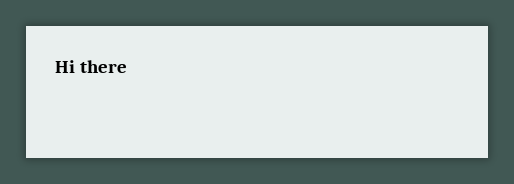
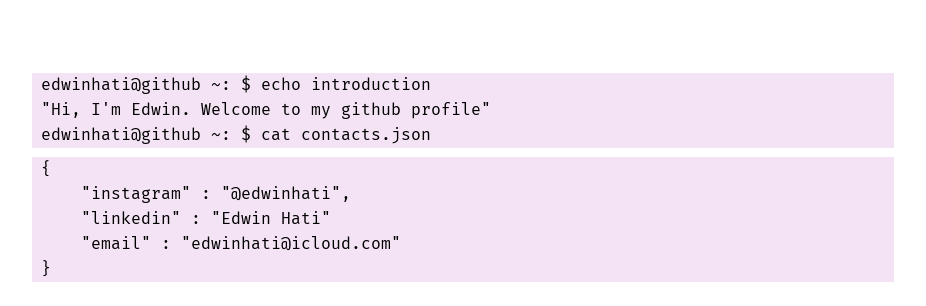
[55,60,128,73] Hi there -> [41,75,432,94] [41,102,492,119] [41,125,432,144] [41,160,52,177] [81,186,352,203] [81,211,332,225] [81,236,402,251] [41,260,52,277] edwinhati@github ~: $ echo introduction // "Hi, I'm Edwin. Welcome to my github profile" // edwinhati@github ~: $ cat contacts.json // { // "instagram" : "@edwinhati", // "linkedin" : "Edwin Hati" // "email" : "edwinhati@icloud.com" // }

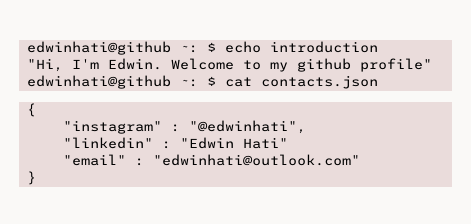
[181,236,402,251] "edwinhati@icloud.com" -> [152,154,360,166] "edwinhati@outlook.com"

